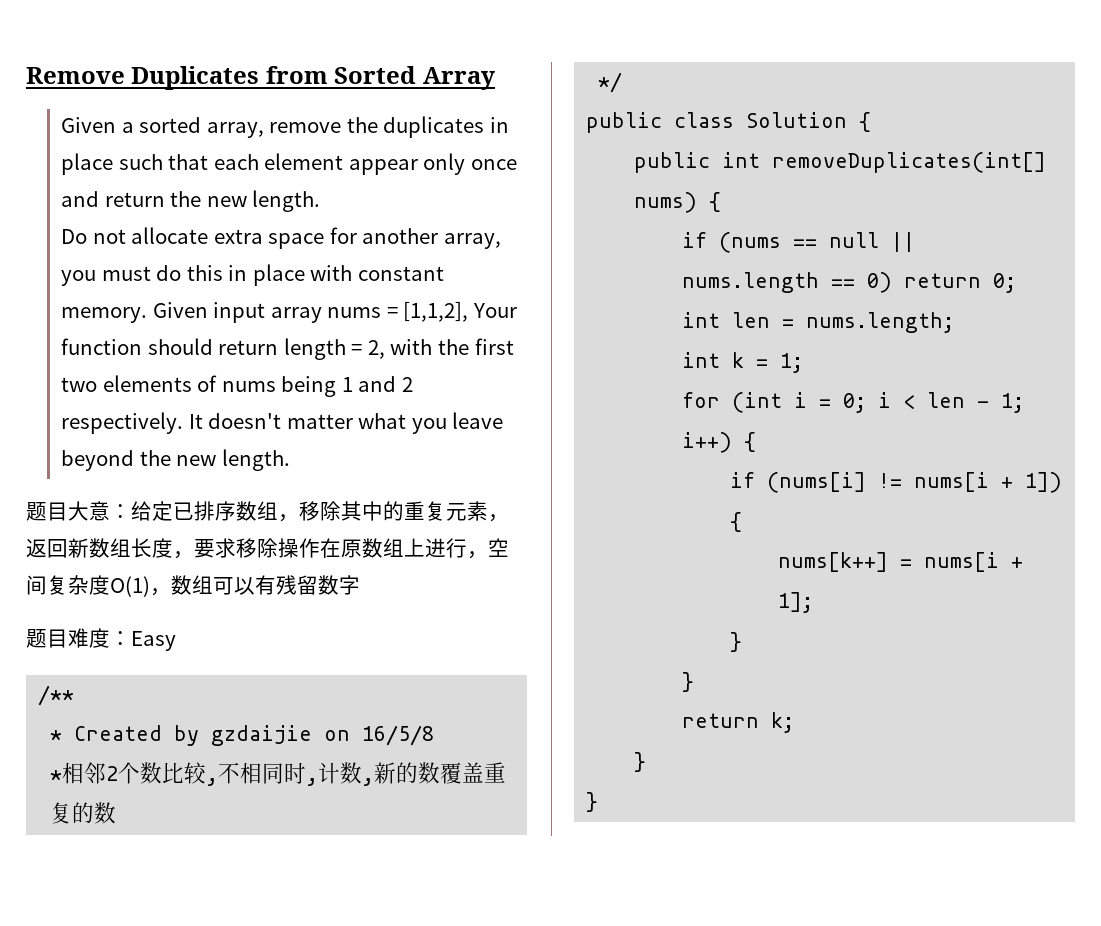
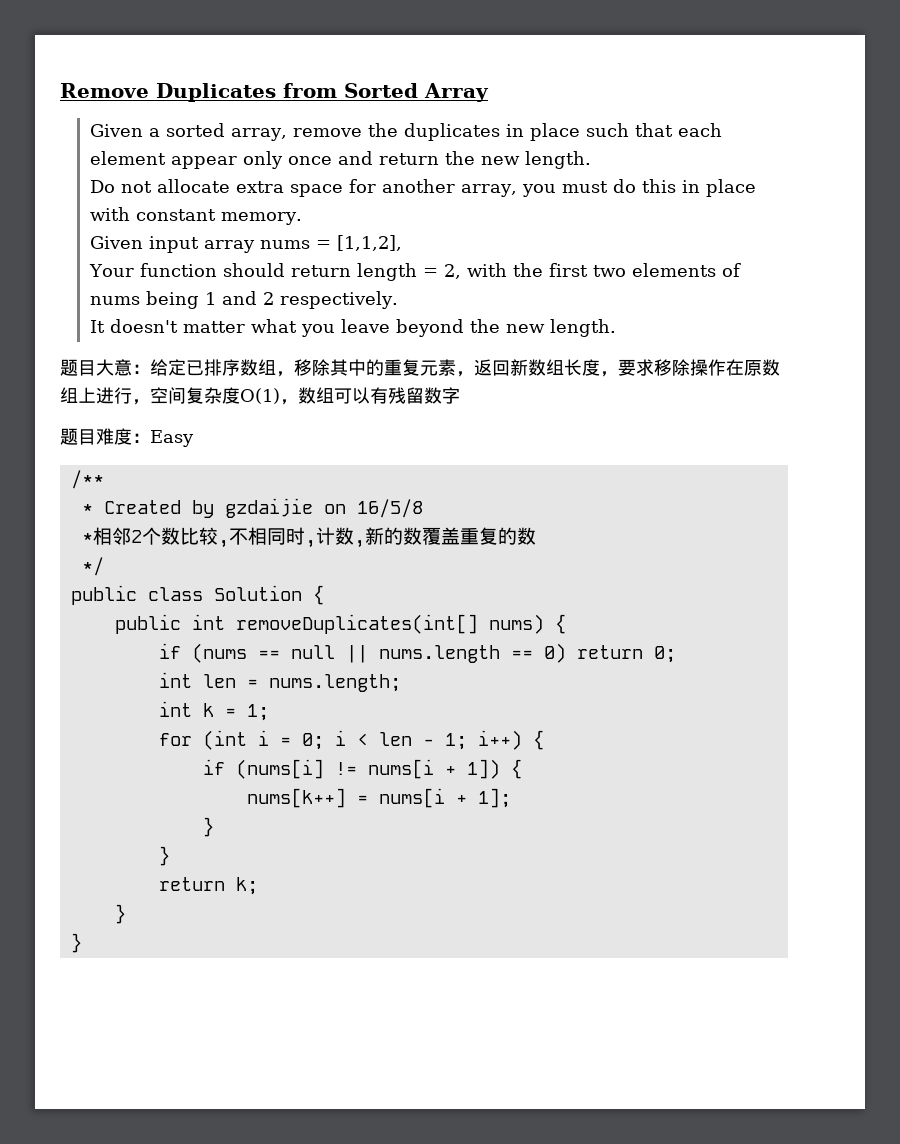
(148, 315) none -> (302, 218) //
(469, 311) none -> (402, 243) //
(184, 423) none -> (398, 300) //

